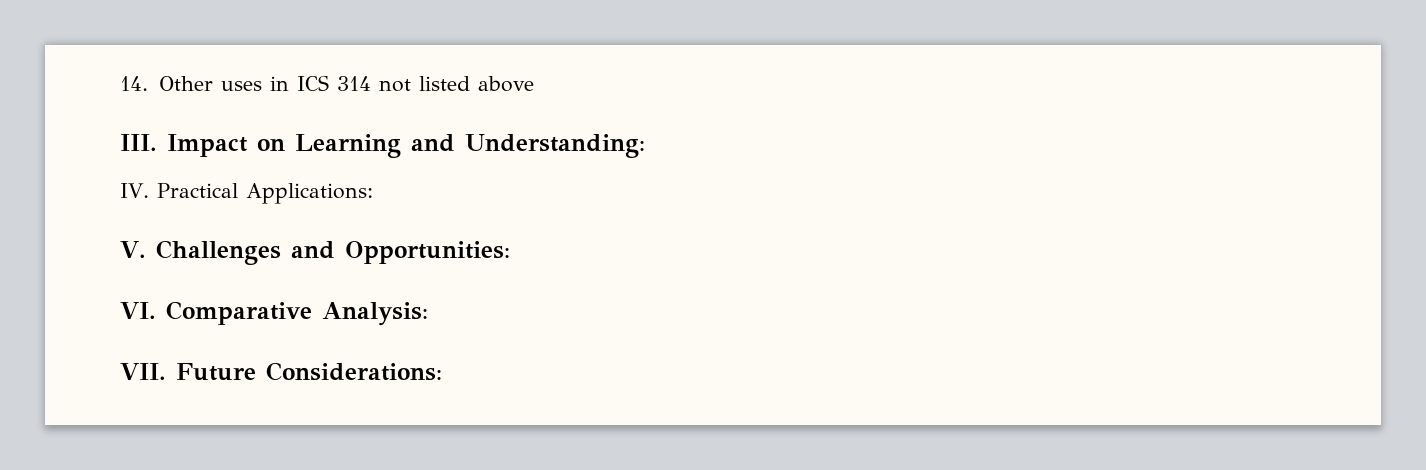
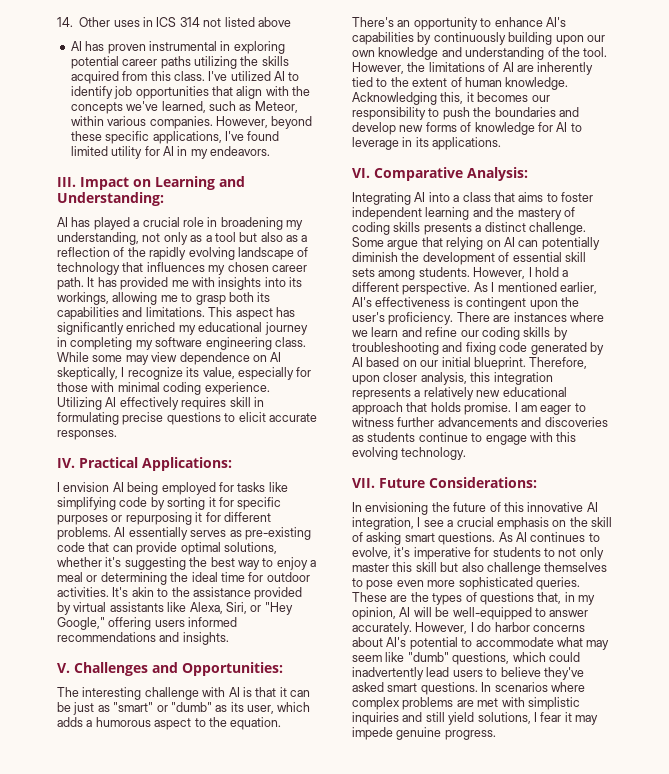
(534, 84) none -> [70,41,285,54] [70,56,289,69] [70,71,300,84] [70,86,310,99] [70,101,298,114] [70,116,313,129] [70,131,280,144] [70,146,270,159] // AI has proven instrumental in exploring potential career paths utilizing the skills acquired from this class. I've utilized AI to identify job opportunities that align with the concepts we've learned, such as Meteor, within various companies. However, beyond these specific applications, I've found limited utility for AI in my endeavors.
[120,183,373,204] [120,240,510,265] [120,301,428,326] [120,362,442,381] IV. Practical Applications: // V. Challenges and Opportunities: // VI. Comparative Analysis: // VII. Future Considerations: -> [57,217,303,230] [57,232,308,245] [57,247,309,260] [57,262,307,275] [57,277,302,290] [57,292,271,305] [57,307,295,320] [57,322,308,335] [57,337,306,350] [57,352,282,365] [57,367,312,380] [57,382,270,395] [57,397,264,410] [57,412,317,425] [57,430,117,440] [57,457,232,471] [57,482,288,495] [57,497,282,510] [57,512,271,525] [57,527,311,540] [57,542,277,555] [57,557,316,570] [57,572,310,585] [57,587,303,600] [57,602,293,615] [57,617,238,630] [57,632,229,645] [57,662,283,676] [57,687,310,700] [57,702,311,715] [57,717,282,730] [352,17,566,30] [352,32,605,45] [352,47,608,60] [352,62,594,75] [352,77,569,90] [352,92,550,105] [352,107,579,120] [352,122,582,135] [352,137,502,150] [352,167,528,181] [352,192,593,205] [352,207,575,220] [352,222,586,235] [352,237,600,250] [352,252,586,265] [352,267,569,280] [352,282,597,295] [352,297,579,310] [352,312,604,325] [352,327,568,340] [352,342,604,355] [352,357,588,370] [352,372,553,385] [352,387,567,400] [352,402,586,415] [352,417,608,427] [352,432,577,445] [352,447,467,460] [352,477,537,488] [352,502,598,515] [352,517,612,530] [352,532,600,545] [352,547,604,560] [352,562,608,575] [352,577,580,590] [352,592,595,605] [352,607,589,620] [352,622,585,635] [352,637,610,650] [352,652,580,665] [352,667,584,680] [352,682,585,695] [352,697,580,710] [352,712,598,725] [352,727,496,740] AI has played a crucial role in broadening my understanding, not only as a tool but also as a reflection of the rapidly evolving landscape of technology that influences my chosen career path. It has provided me with insights into its workings, allowing me to grasp both its capabilities and limitations. This aspect has significantly enriched my educational journey in completing my software engineering class. While some may view dependence on AI skeptically, I recognize its value, especially for those with minimal coding experience. Utilizing AI effectively requires skill in formulating precise questions to elicit accurate responses. // IV. Practical Applications: // I envision AI being employed for tasks like simplifying code by sorting it for specific purposes or repurposing it for different problems. AI essentially serves as pre-existing code that can provide optimal solutions, whether it's suggesting the best way to enjoy a meal or determining the ideal time for outdoor activities. It's akin to the assistance provided by virtual assistants like Alexa, Siri, or "Hey Google," offering users informed recommendations and insights. // V. Challenges and Opportunities: // The interesting challenge with AI is that it can be just as "smart" or "dumb" as its user, which adds a humorous aspect to the equation. There's an opportunity to enhance AI's capabilities by continuously building upon our own knowledge and understanding of the tool. However, the limitations of AI are inherently tied to the extent of human knowledge. Acknowledging this, it becomes our responsibility to push the boundaries and develop new forms of knowledge for AI to leverage in its applications. // VI. Comparative Analysis: // Integrating AI into a class that aims to foster independent learning and the mastery of coding skills presents a distinct challenge. Some argue that relying on AI can potentially diminish the development of essential skill sets among students. However, I hold a different perspective. As I mentioned earlier, AI's effectiveness is contingent upon the user's proficiency. There are instances where we learn and refine our coding skills by troubleshooting and fixing code generated by AI based on our initial blueprint. Therefore, upon closer analysis, this integration represents a relatively new educational approach that holds promise. I am eager to witness further advancements and discoveries as students continue to engage with this evolving technology. // VII. Future Considerations: // In envisioning the future of this innovative AI integration, I see a crucial emphasis on the skill of asking smart questions. As AI continues to evolve, it's imperative for students to not only master this skill but also challenge themselves to pose even more sophisticated queries. These are the types of questions that, in my opinion, AI will be well-equipped to answer accurately. However, I do harbor concerns about AI's potential to accommodate what may seem like "dumb" questions, which could inadvertently lead users to believe they've asked smart questions. In scenarios where complex problems are met with simplistic inquiries and still yield solutions, I fear it may impede genuine progress.

